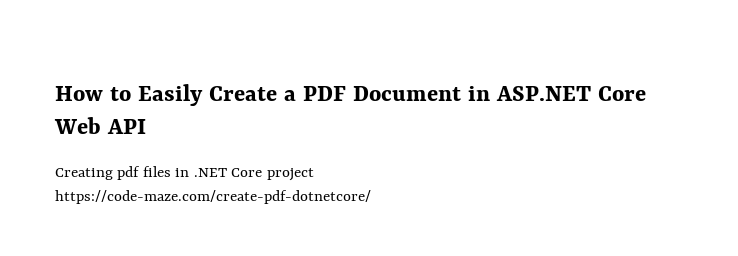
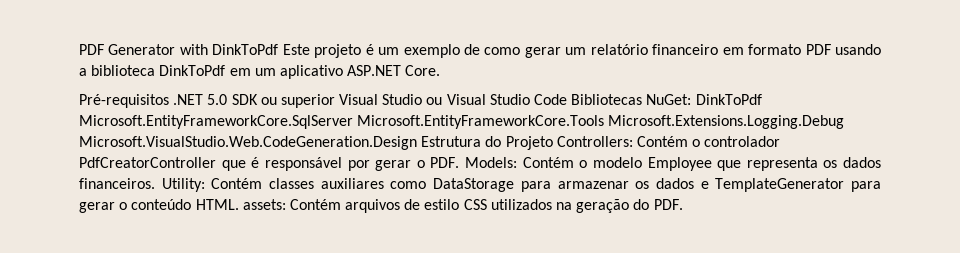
[55,84,647,106] [54,117,147,134] [55,166,314,181] [55,190,371,204] How to Easily Create a PDF Document in ASP.NET Core Web API // Creating pdf files in .NET Core project // https://code-maze.com/create-pdf-dotnetcore/ -> [79,44,882,58] [79,65,441,79] [79,94,762,108] [79,115,845,129] [79,136,781,150] [79,157,881,171] [79,178,882,192] [79,199,683,213] PDF Generator with DinkToPdf Este projeto é um exemplo de como gerar um relatório financeiro em formato PDF usando a biblioteca DinkToPdf em um aplicativo ASP.NET Core. // Pré-requisitos .NET 5.0 SDK ou superior Visual Studio ou Visual Studio Code Bibliotecas NuGet: DinkToPdf Microsoft.EntityFrameworkCore.SqlServer Microsoft.EntityFrameworkCore.Tools Microsoft.Extensions.Logging.Debug Microsoft.VisualStudio.Web.CodeGeneration.Design Estrutura do Projeto Controllers: Contém o controlador PdfCreatorController que é responsável por gerar o PDF. Models: Contém o modelo Employee que representa os dados financeiros. Utility: Contém classes auxiliares como DataStorage para armazenar os dados e TemplateGenerator para gerar o conteúdo HTML. assets: Contém arquivos de estilo CSS utilizados na geração do PDF.

